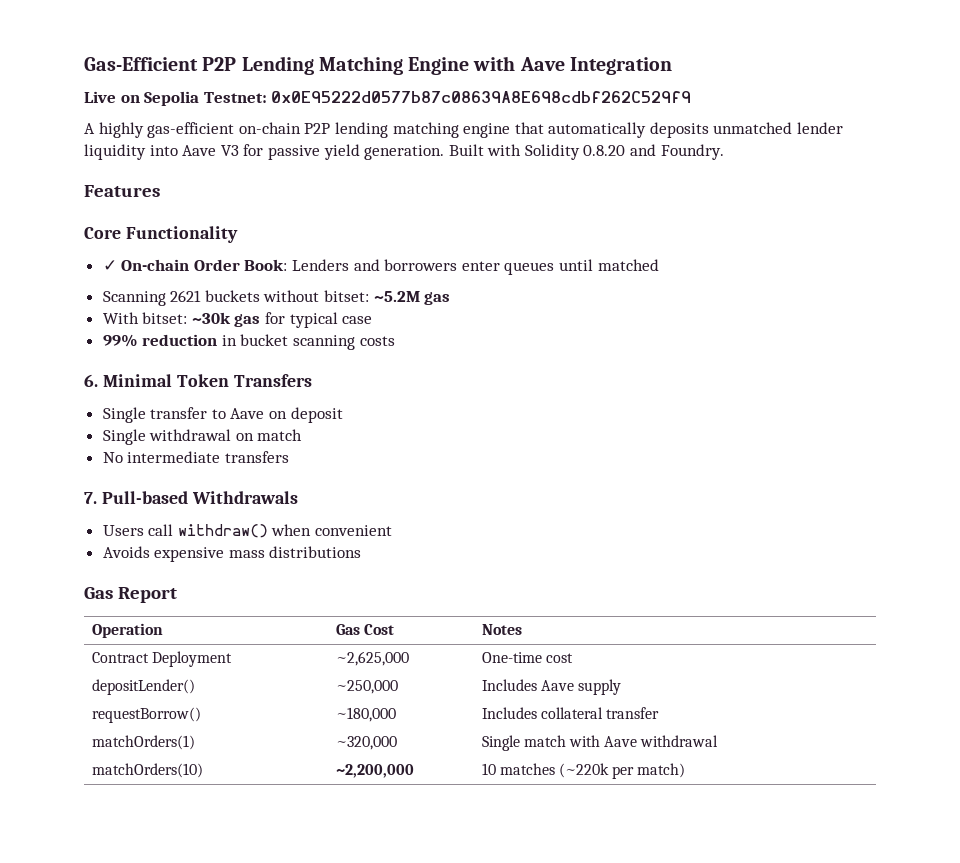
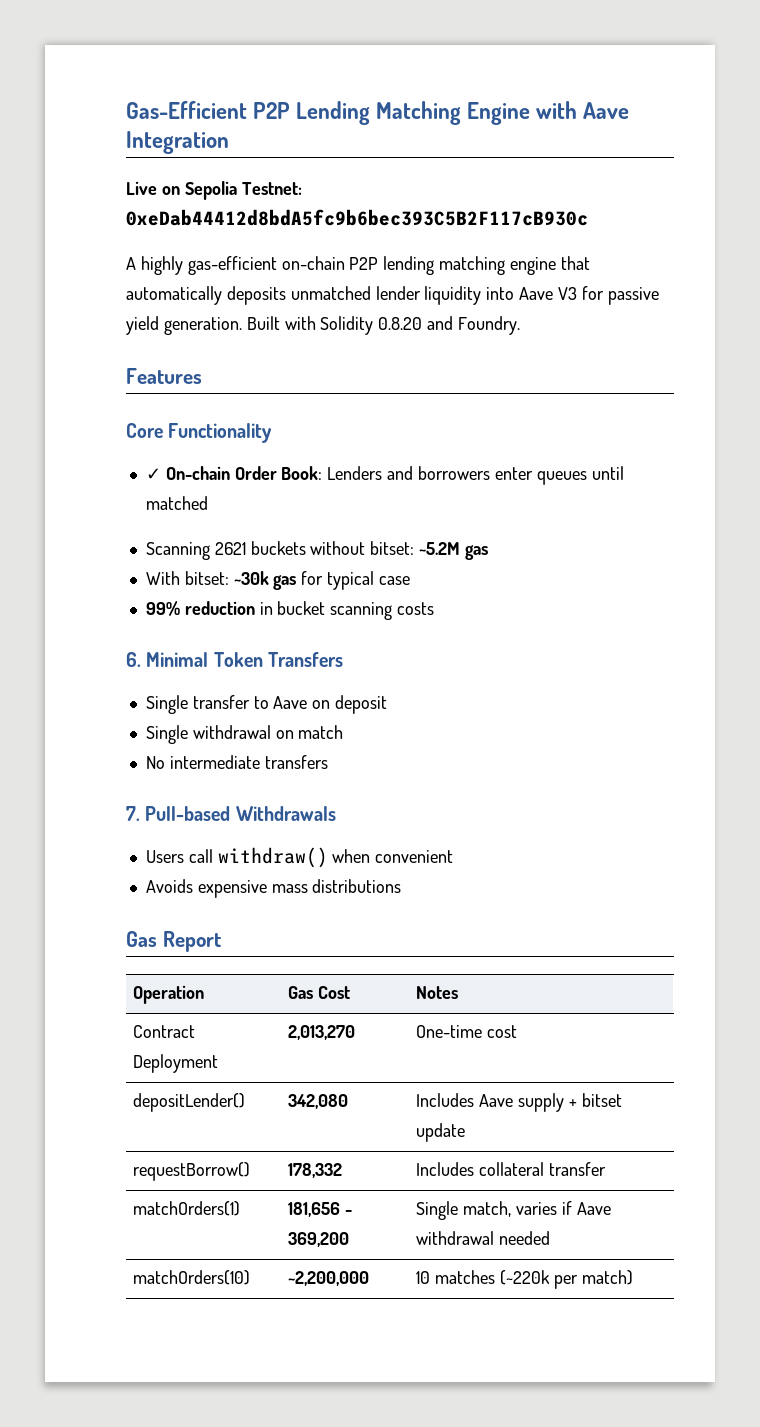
[271,91,692,103] 0x0E95222d0577b87c08639A8E698cdbf262C529f9 -> [126,209,588,226] 0xeDab44412d8bdA5fc9b6bec393C5B2F117cB930c
[335,651,409,666] ~2,625,000 -> [288,1025,356,1040] 2,013,270
[335,680,398,694] ~250,000 -> [288,1094,349,1109] 342,080
(622, 687) none -> [569,1093,622,1107] [416,1123,466,1142] + bitset update
[335,707,396,722] ~180,000 -> [288,1163,343,1178] 178,332
[335,736,397,750] [481,735,601,751] ~320,000 | Single match with -> [288,1202,353,1217] [288,1232,350,1247] [416,1201,573,1220] 181,656 - 369,200 | Single match, varies if
(719, 741) none -> [499,1231,551,1245] needed

